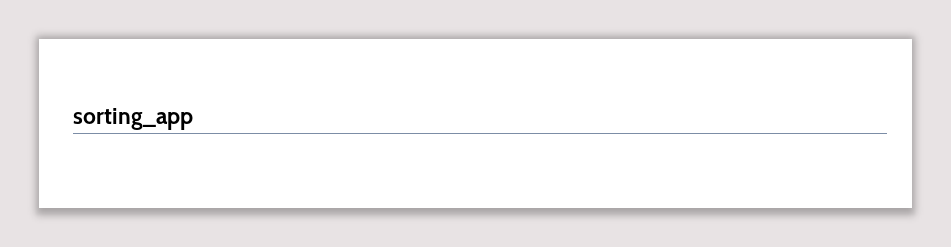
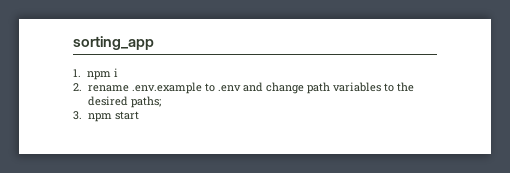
(193, 119) none -> [73,68,119,80] [73,82,414,94] [87,96,161,108] [73,111,139,122] // 1. npm i // 2. rename .env.example to .env and change path variables to the desired paths; // 3. npm start

